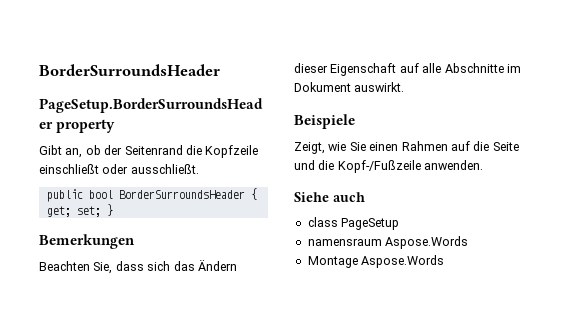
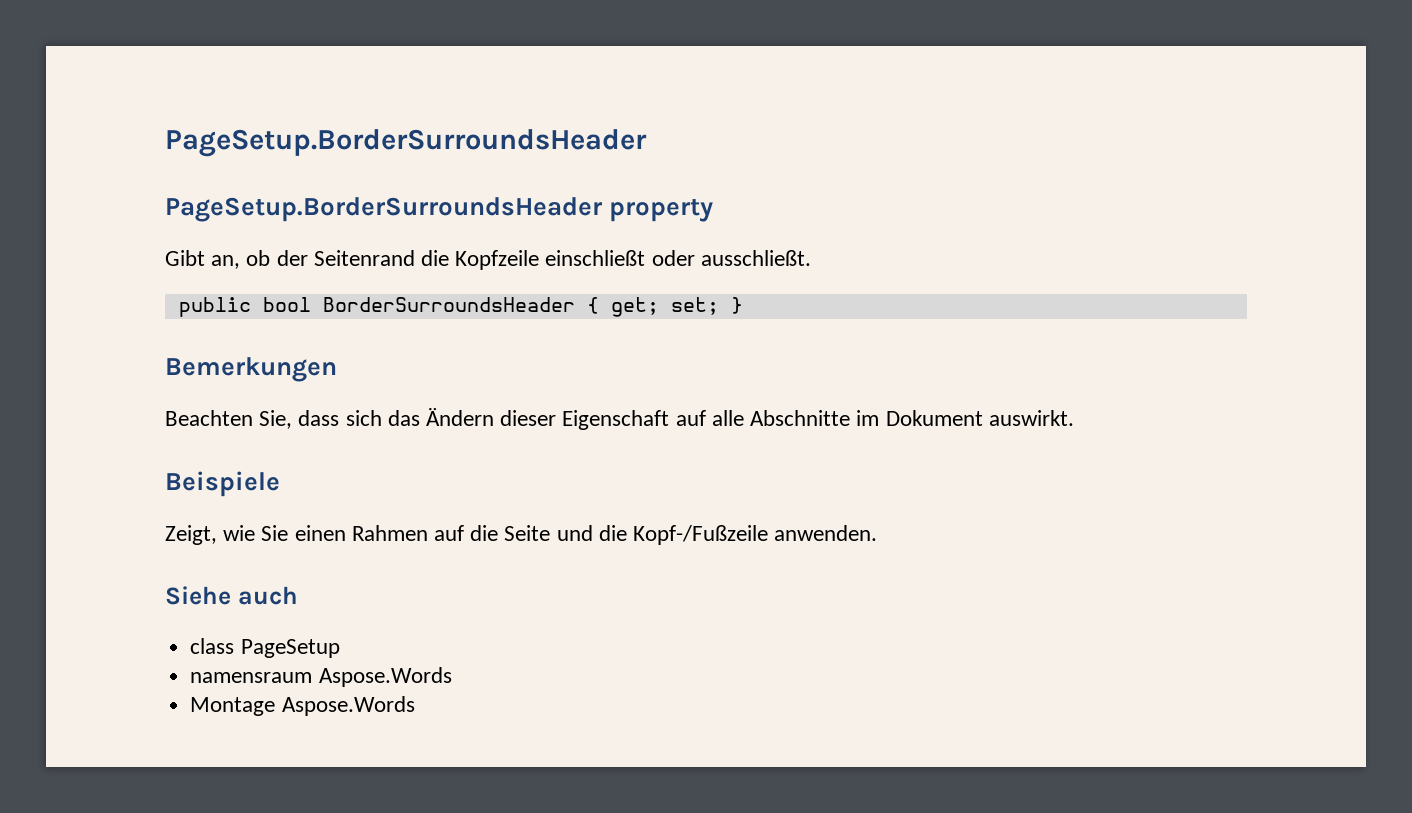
[39,64,220,76] BorderSurroundsHeader -> [165,129,647,157] PageSetup.BorderSurroundsHeader

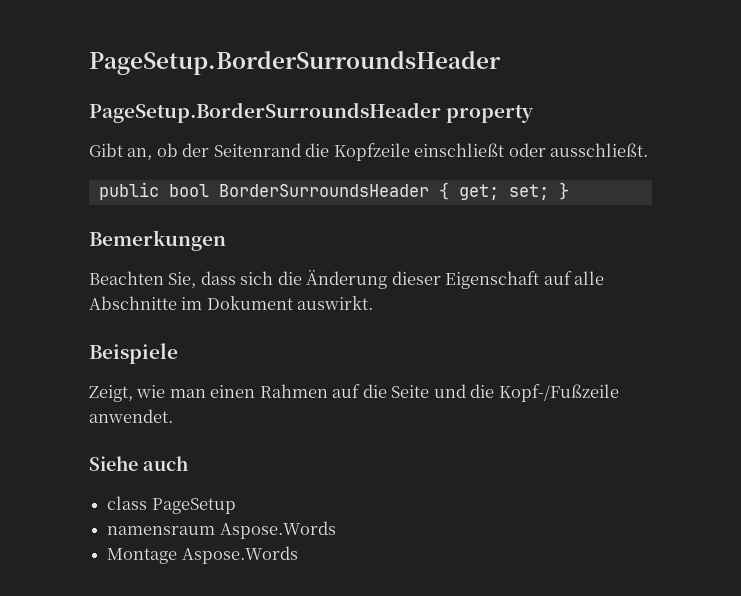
[387,408,495,426] das Ändern -> [277,270,388,289] die Änderung
[261,525,289,541] Sie -> [169,389,206,398] man
[774,525,878,541] anwenden. -> [89,409,173,423] anwendet.

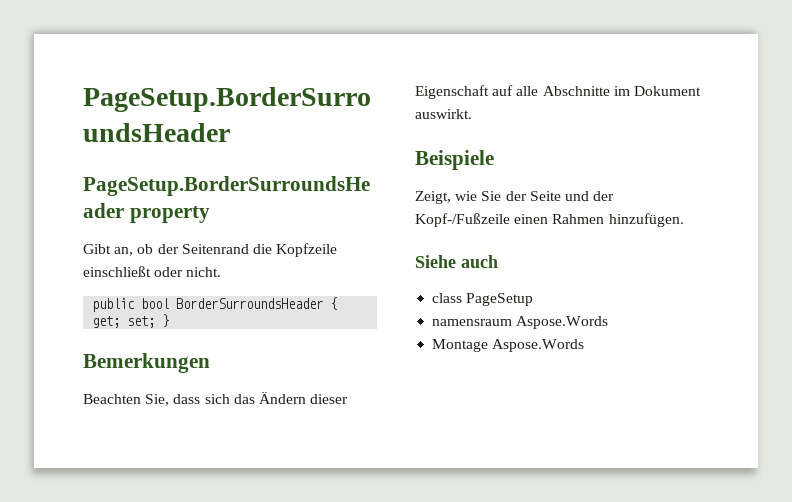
[550,143,649,157] ausschließt. -> [186,267,222,277] nicht.
[277,270,388,289] die Änderung -> [233,392,306,404] das Ändern
[169,384,619,402] [89,409,173,423] man einen Rahmen auf die Seite und die Kopf-/Fußzeile anwendet. -> [481,191,615,201] [415,213,684,227] Sie der Seite und der Kopf-/Fußzeile einen Rahmen hinzufügen.

